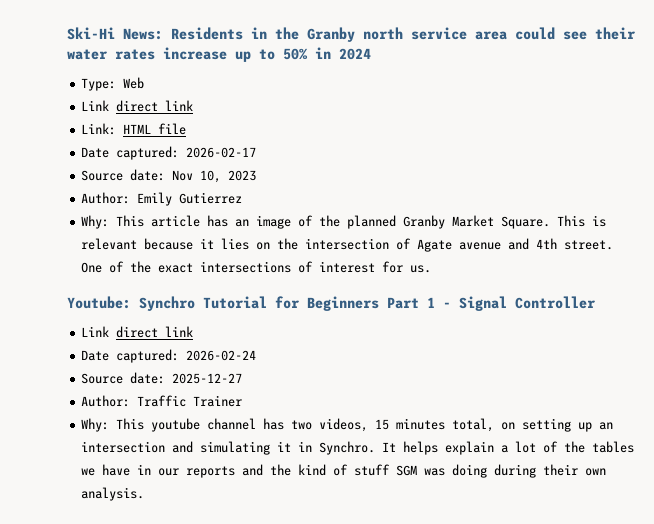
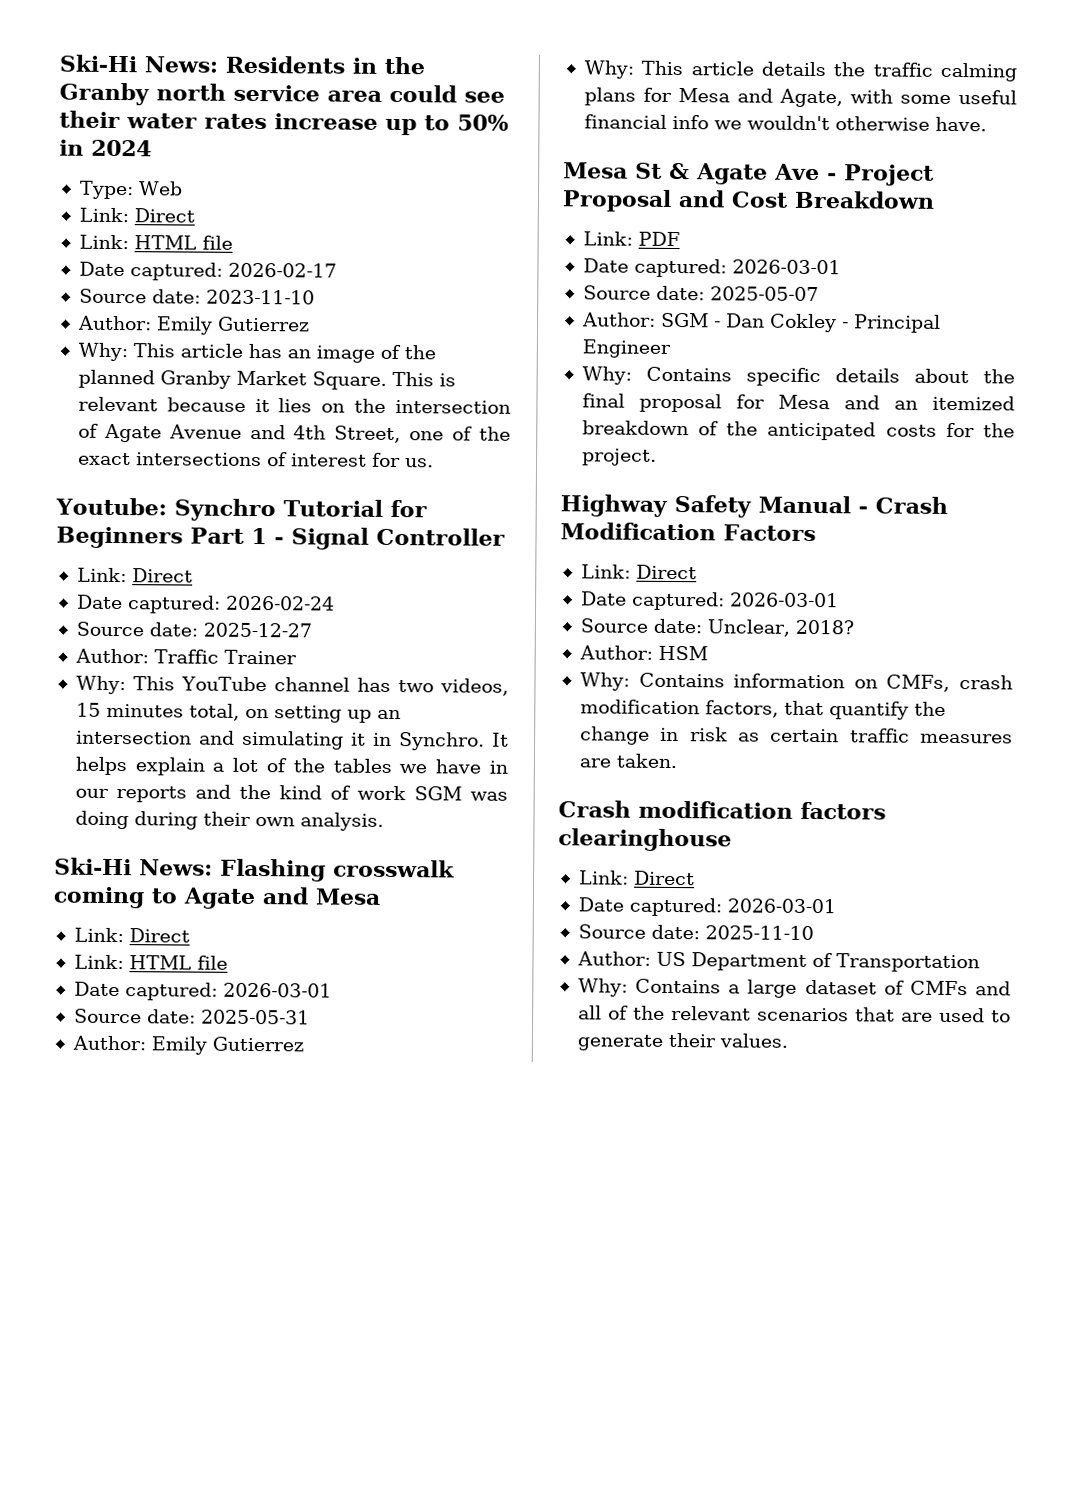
[81,100,194,112] Link direct link -> [78,207,195,223] Link: Direct
[172,170,257,183] Nov 10, 2023 -> [205,289,315,305] 2023-11-10
[459,242,502,250] avenue -> [168,424,242,439] Avenue
[564,240,614,250] [81,262,103,273] street. One -> [334,425,445,444] Street, one
[81,326,194,338] Link direct link -> [76,567,193,583] Link: Direct
[151,418,201,432] youtube -> [180,676,267,692] YouTube
[354,464,391,476] stuff -> [356,785,406,801] work
(145, 494) none -> [54,857,455,882] [53,886,381,910] [73,927,190,943] [73,954,228,970] [73,981,332,1001] [73,1008,310,1025] [71,1035,304,1055] [583,60,1018,82] [583,87,1017,108] [583,114,987,132] [563,162,935,186] [562,189,935,212] [582,231,680,247] [582,258,841,278] [582,285,819,302] [581,312,941,333] [581,339,671,358] [581,366,1015,387] [581,393,1015,413] [581,420,1015,441] [581,448,657,466] [560,494,948,518] [560,522,816,542] [580,564,697,580] [580,591,839,611] [579,618,854,637] [578,645,708,661] [579,672,1013,692] [579,699,946,720] [579,726,1013,745] [578,753,677,769] [558,800,886,820] [558,828,732,852] [578,870,695,886] [577,897,836,917] [577,924,814,941] [576,951,980,973] [577,978,1011,998] [577,1005,1011,1023] [576,1032,788,1051] // Ski-Hi News: Flashing crosswalk coming to Agate and Mesa // Link: Direct // Link: HTML file // Date captured: 2026-03-01 // Source date: 2025-05-31 // Author: Emily Gutierrez // Why: This article details the traffic calming plans for Mesa and Agate, with some useful financial info we wouldn't otherwise have. // Mesa St & Agate Ave - Project Proposal and Cost Breakdown // Link: PDF // Date captured: 2026-03-01 // Source date: 2025-05-07 // Author: SGM - Dan Cokley - Principal Engineer // Why: Contains specific details about the final proposal for Mesa and an itemized breakdown of the anticipated costs for the project. // Highway Safety Manual - Crash Modification Factors // Link: Direct // Date captured: 2026-03-01 // Source date: Unclear, 2018? // Author: HSM // Why: Contains information on CMFs, crash modification factors, that quantify the change in risk as certain traffic measures are taken. // Crash modification factors clearinghouse // Link: Direct // Date captured: 2026-03-01 // Source date: 2025-11-10 // Author: US Department of Transportation // Why: Contains a large dataset of CMFs and all of the relevant scenarios that are used to generate their values.

